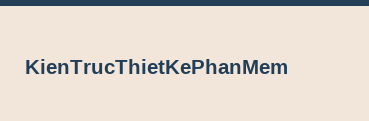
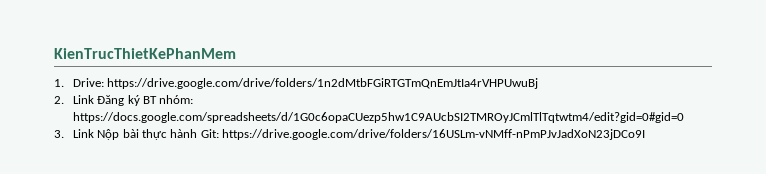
(288, 66) none -> [54,78,539,89] [54,95,194,106] [72,112,684,123] [54,129,646,140] // 1. Drive: https://drive.google.com/drive/folders/1n2dMtbFGiRTGTmQnEmJtIa4rVHPUwuBj // 2. Link Đăng ký BT nhóm: https://docs.google.com/spreadsheets/d/1G0c6opaCUezp5hw1C9AUcbSI2TMROyJCmlTlTqtwtm4/edit?gid=0#gid=0 // 3. Link Nộp bài thực hành Git: https://drive.google.com/drive/folders/16USLm-vNMff-nPmPJvJadXoN23jDCo9I

